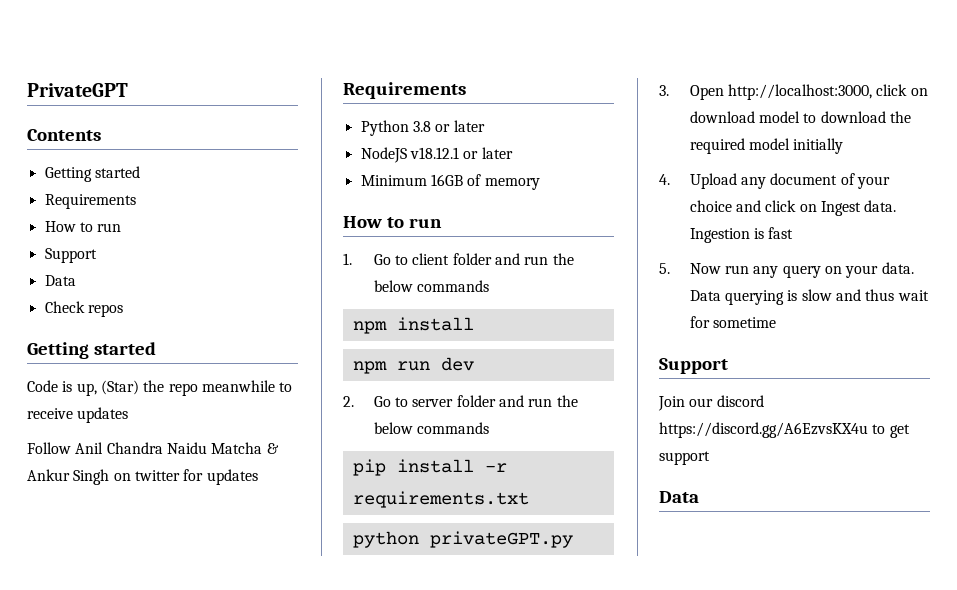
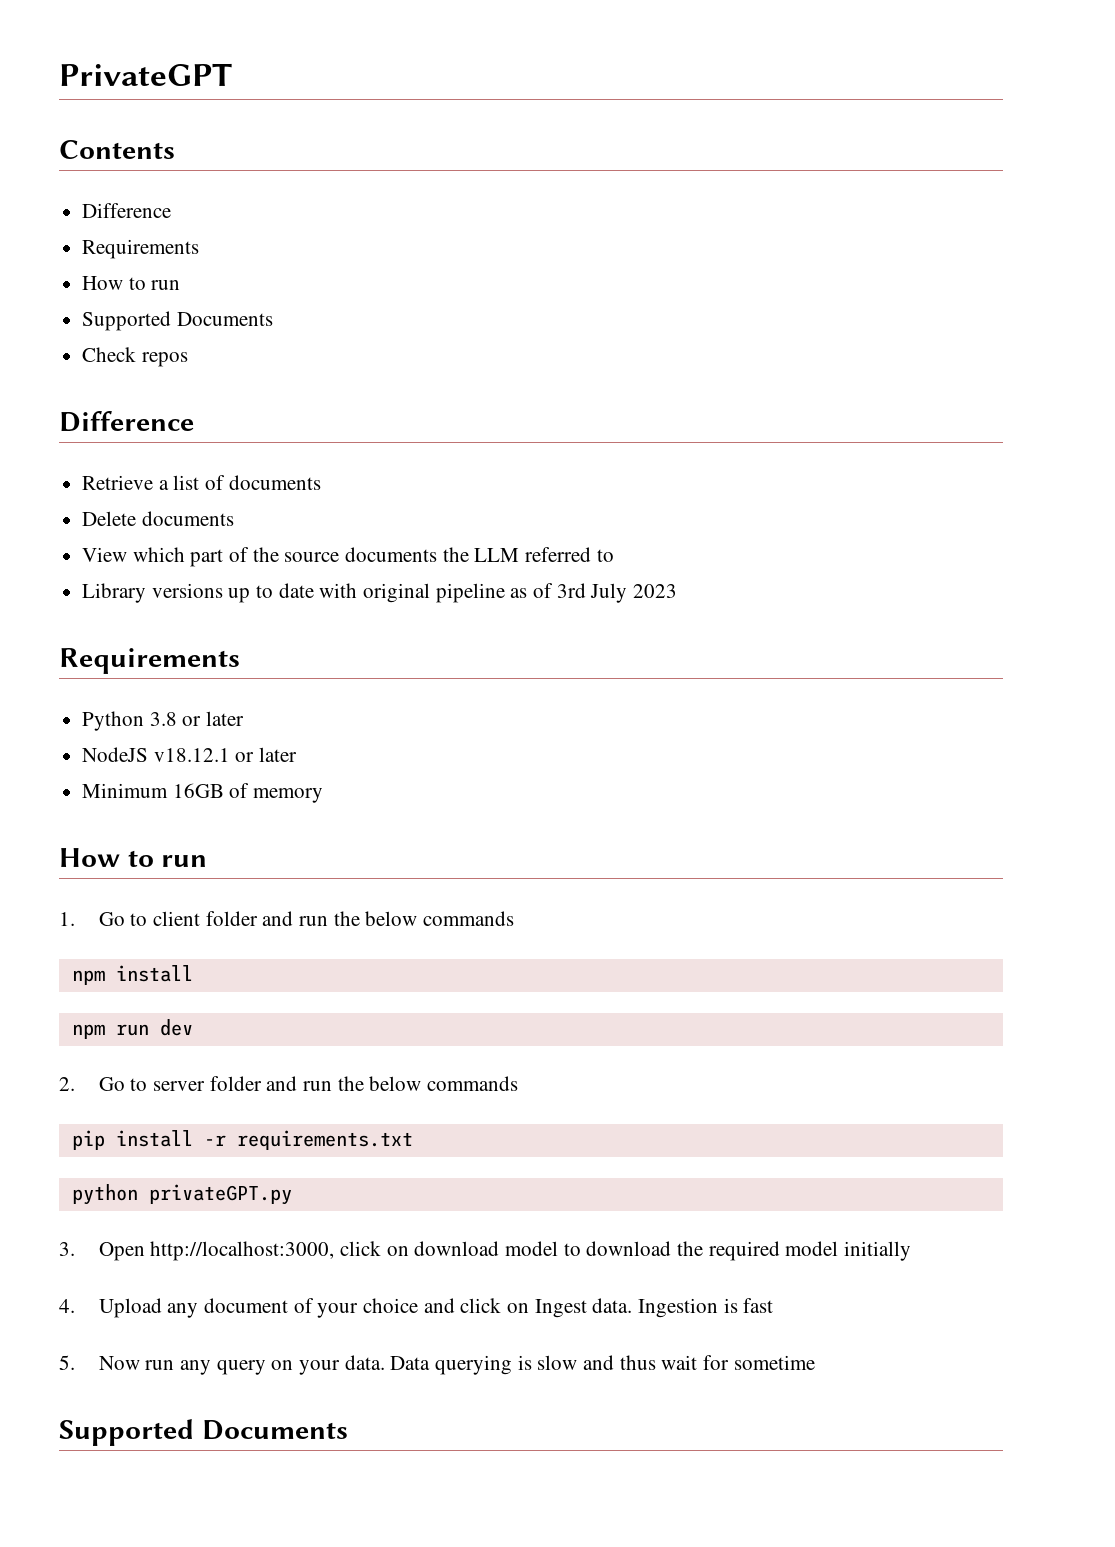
[44,166,140,182] Getting started -> [82,203,172,218] Difference
[44,248,97,263] [44,275,76,286] Support // Data -> [82,311,273,331] Supported Documents
[27,342,156,359] [27,380,293,396] [27,407,129,423] [27,442,279,454] [27,469,258,485] Getting started // Code is up, (Star) the repo meanwhile to receive updates // Follow Anil Chandra Naidu Matcha & Ankur Singh on twitter for updates -> [59,411,194,432] [82,475,321,490] [82,511,234,526] [82,547,614,567] [82,583,678,603] Difference // Retrieve a list of documents // Delete documents // View which part of the source documents the LLM referred to // Library versions up to date with original pipeline as of 3rd July 2023
[659,358,728,374] [658,395,764,411] [659,422,910,438] [659,451,710,465] [659,491,699,503] Support // Join our discord https://discord.gg/A6EzvsKX4u to get support // Data -> [59,1419,348,1446] Supported Documents

